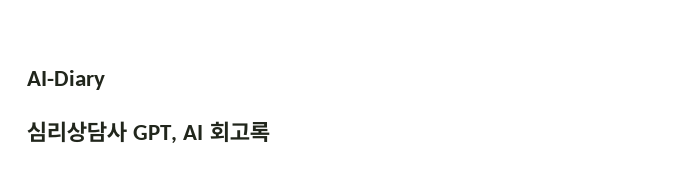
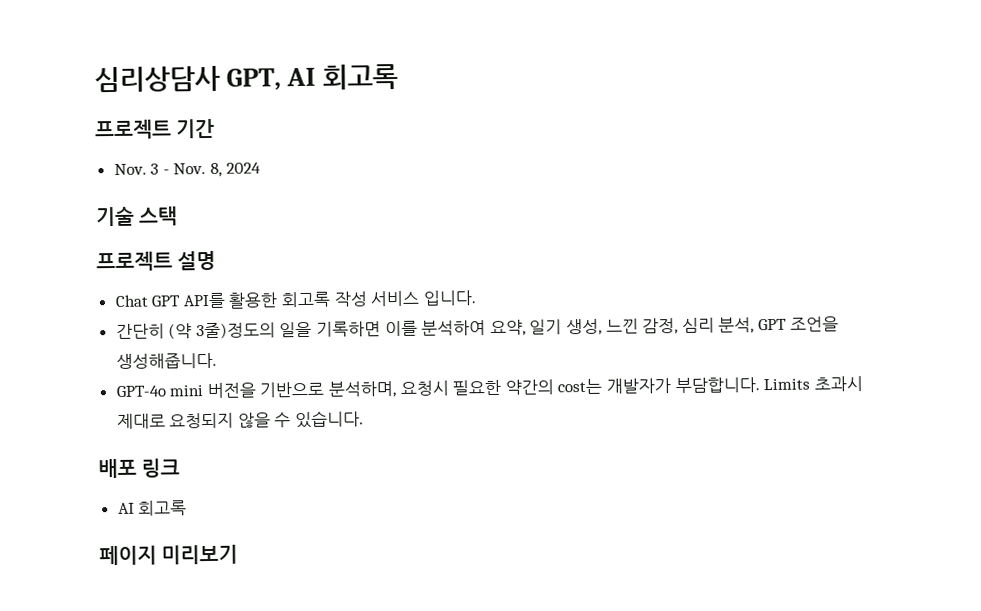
[27,70,105,90] AI-Diary // -> (94, 79) none
(270, 132) none -> [95,118,216,140] [113,162,261,177] [95,206,179,227] [96,250,217,272] [114,290,476,309] [115,316,839,340] [115,352,217,369] [115,376,863,399] [116,410,365,429] [98,458,181,479] [117,500,188,516] [99,544,239,566] // 프로젝트 기간 // Nov. 3 - Nov. 8, 2024 // 기술 스택 // 프로젝트 설명 // Chat GPT API를 활용한 회고록 작성 서비스 입니다. // 간단히 (약 3줄)정도의 일을 기록하면 이를 분석하여 요약, 일기 생성, 느낀 감정, 심리 분석, GPT 조언을 생성해줍니다. // GPT-4o mini 버전을 기반으로 분석하며, 요청시 필요한 약간의 cost는 개발자가 부담합니다. Limits 초과시 제대로 요청되지 않을 수 있습니다. // 배포 링크 // AI 회고록 // 페이지 미리보기

